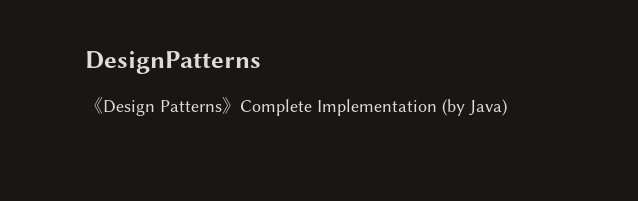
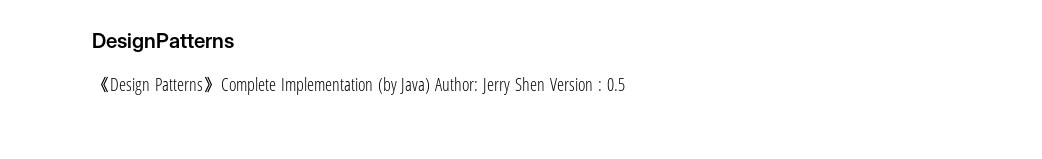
(507, 107) none -> [435,77,625,95] Author: Jerry Shen Version : 0.5

